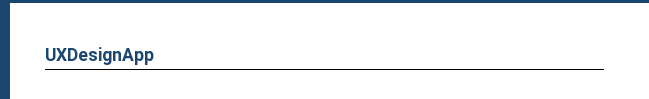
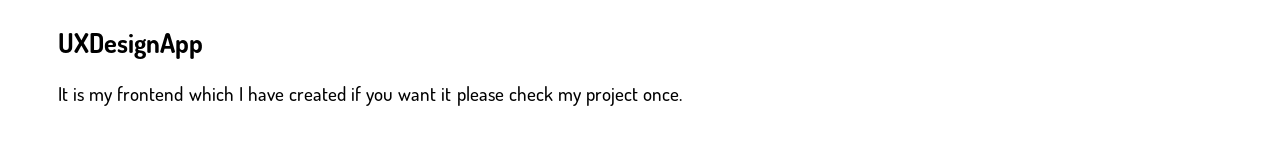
(154, 56) none -> [58,86,683,106] // It is my frontend which I have created if you want it please check my project once.

